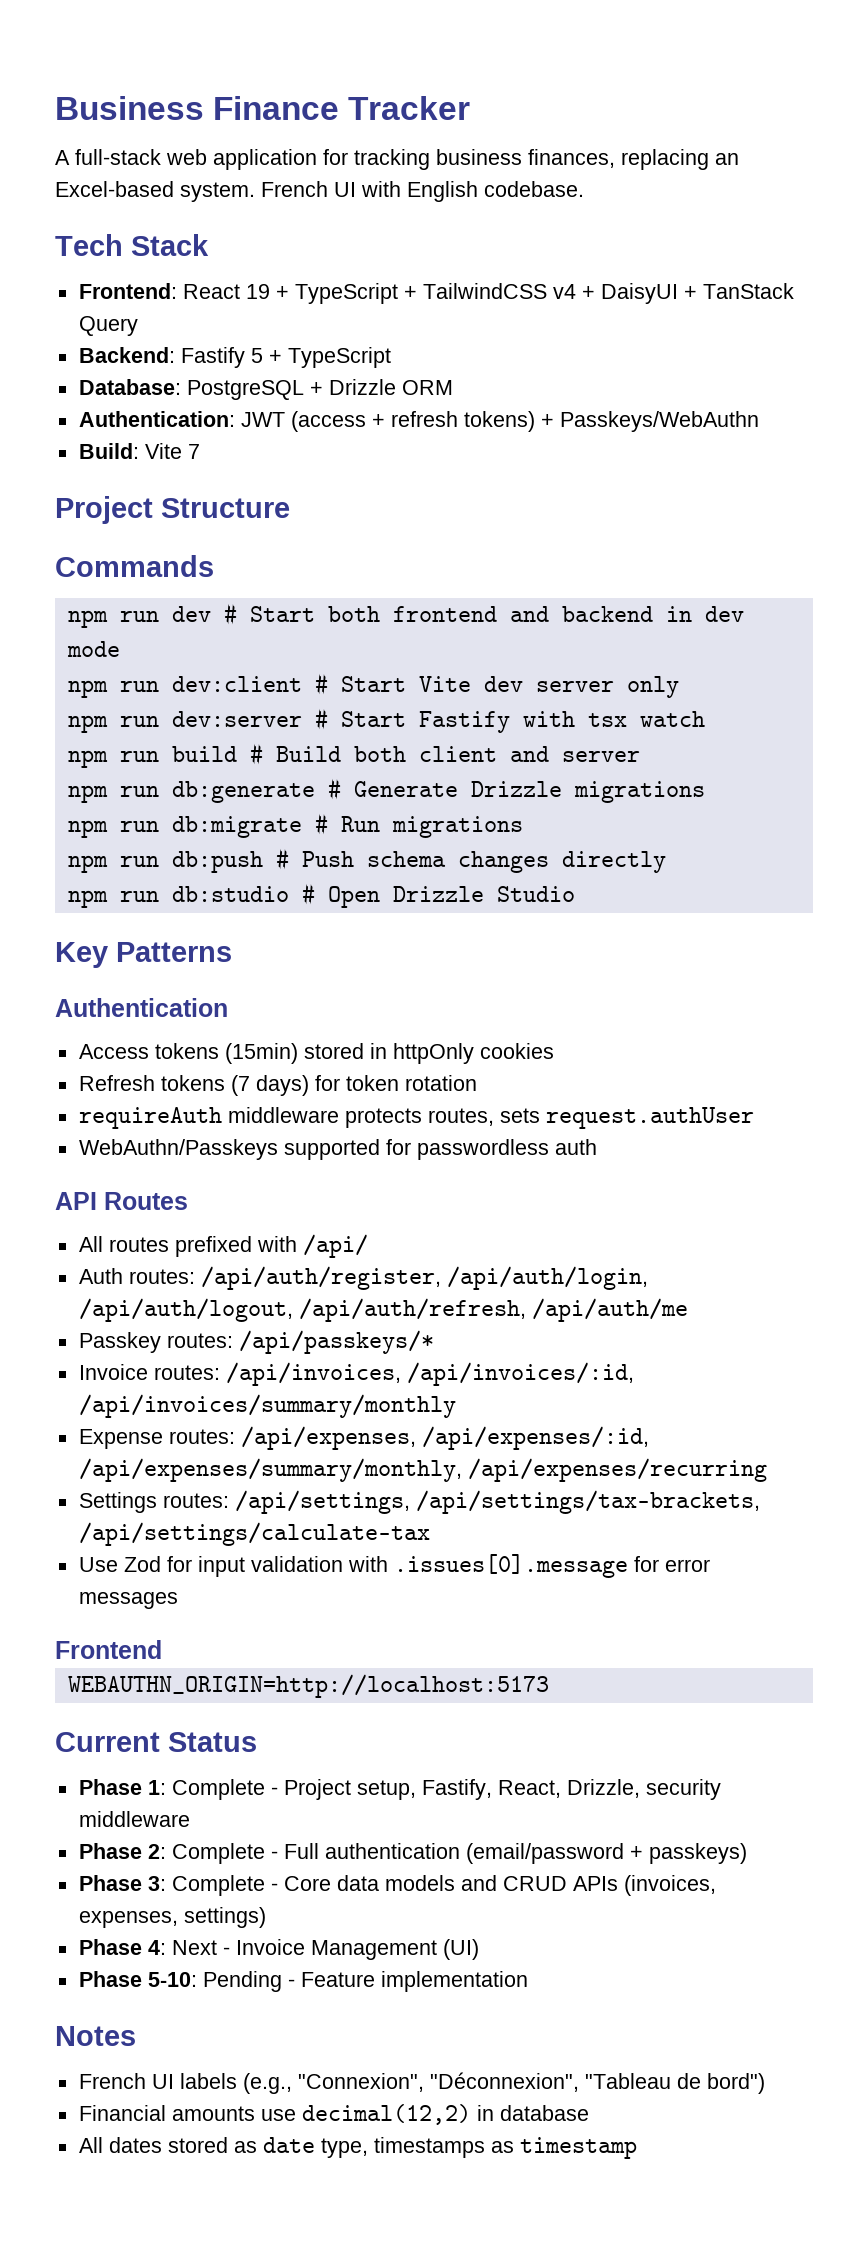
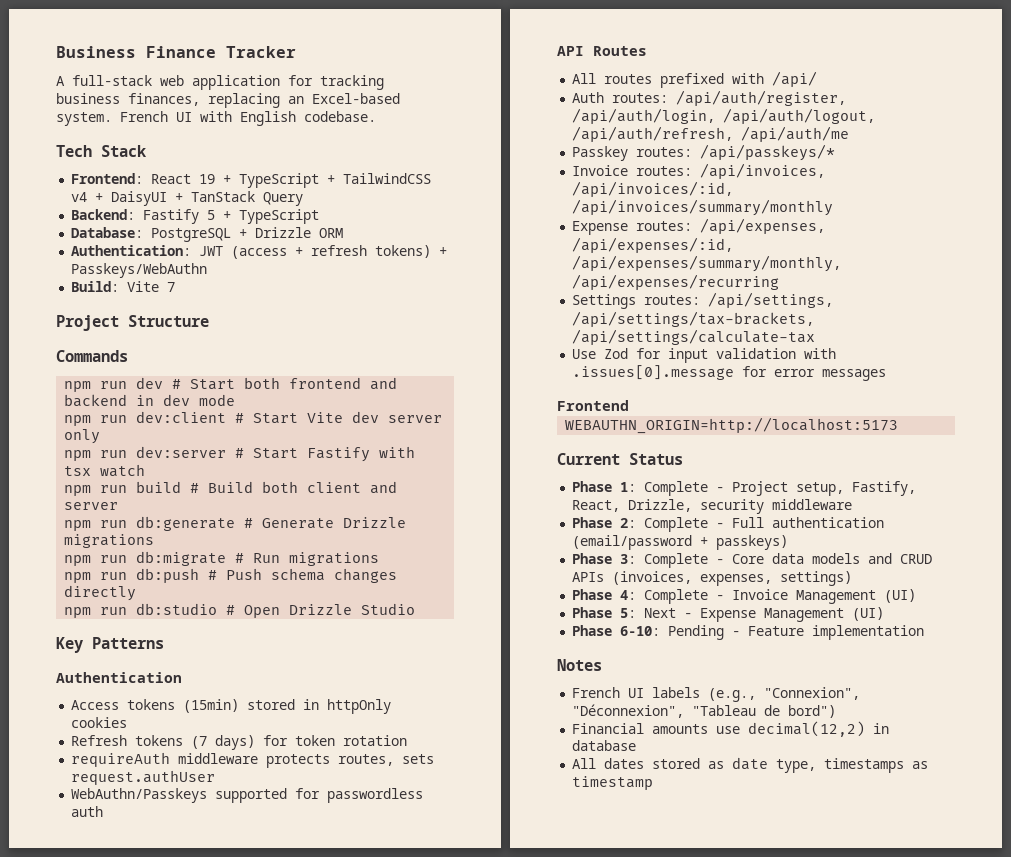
[171,1940,217,1955] Next -> [644,589,709,604] Complete
[147,1972,197,1987] 5-10: -> [620,607,885,622] [572,625,661,636] 5: Next - Expense Management (UI) // Phase 6-10:

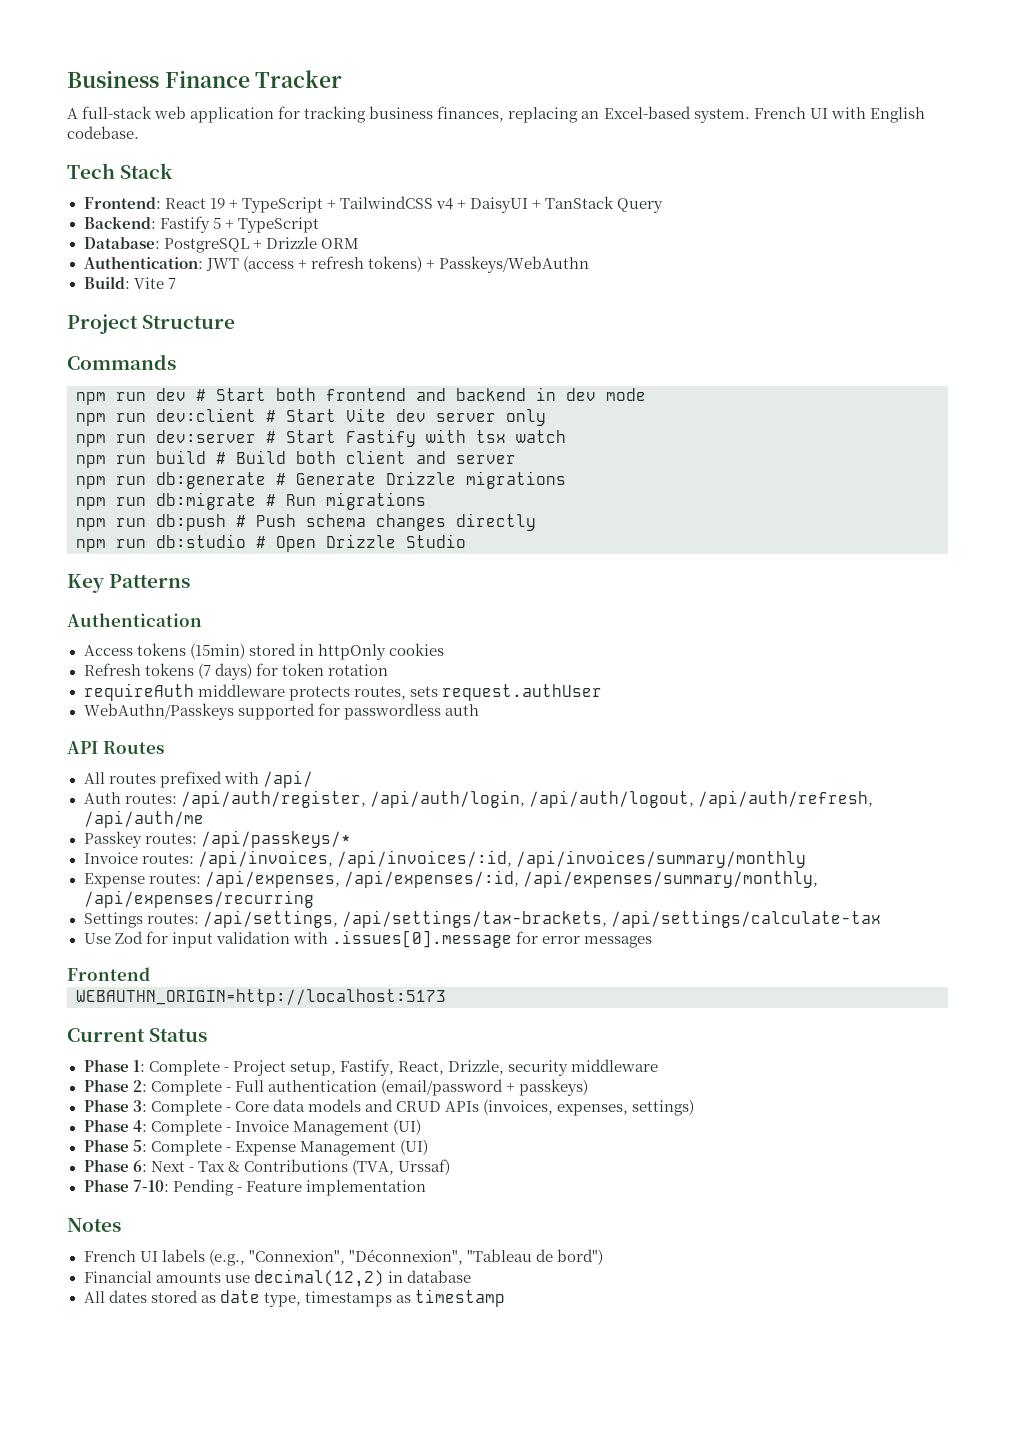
[644,608,677,618] Next -> [150,1140,222,1156] Complete
[620,626,661,636] 6-10: -> [132,1159,450,1175] [83,1179,169,1192] 6: Next - Tax & Contributions (TVA, Urssaf) // Phase 7-10:

